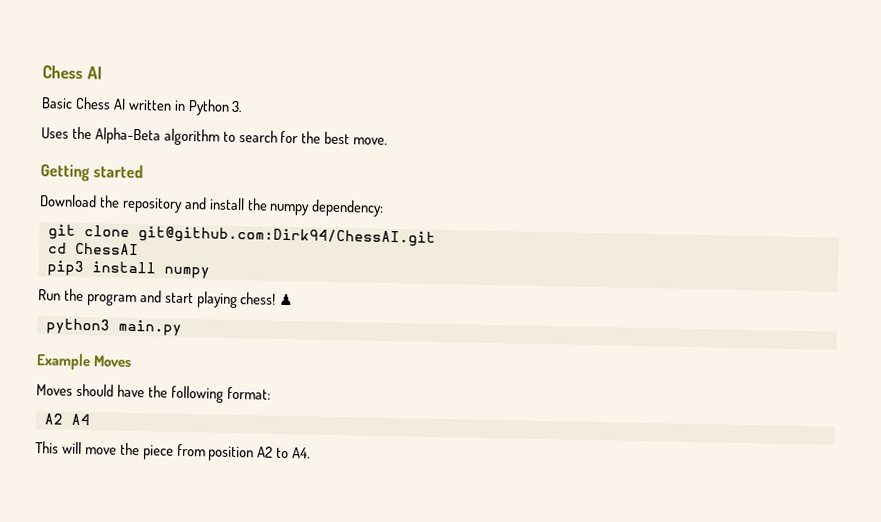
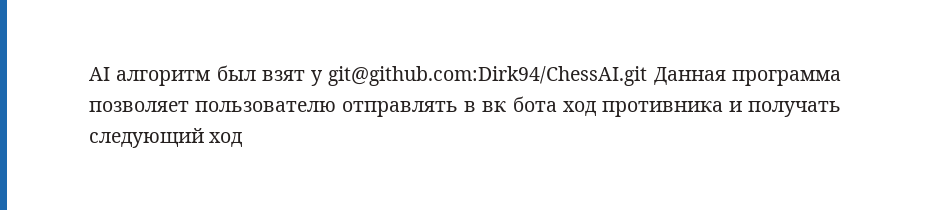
[42,65,102,80] [41,96,244,116] [41,126,389,146] [40,164,144,182] [39,194,385,217] [47,224,436,247] [47,242,139,256] [46,260,210,279] [38,288,294,309] [45,318,182,336] [36,353,133,371] [36,383,271,403] [43,413,90,426] [35,441,312,462] Chess AI // Basic Chess AI written in Python 3. // Uses the Alpha-Beta algorithm to search for the best move. // Getting started // Download the repository and install the numpy dependency: // git clone git@github.com:Dirk94/ChessAI.git // cd ChessAI // pip3 install numpy // Run the program and start playing chess! ♟ // python3 main.py // Example Moves // Moves should have the following format: // A2 A4 // This will move the piece from position A2 to A4. -> [89,65,841,86] [89,96,841,117] [89,128,243,148] AI алгоритм был взят у git@github.com:Dirk94/ChessAI.git Данная программа позволяет пользователю отправлять в вк бота ход противника и получать следующий ход

